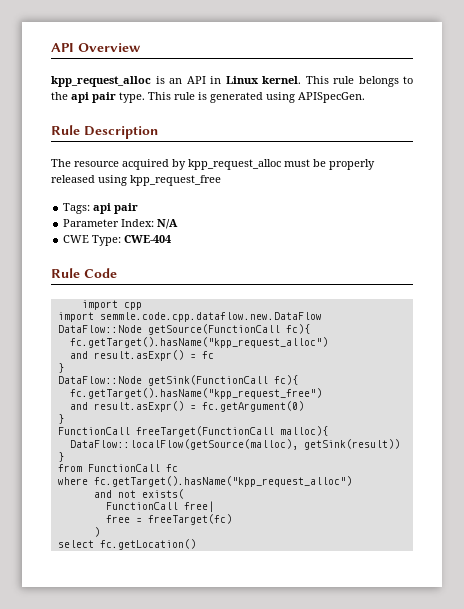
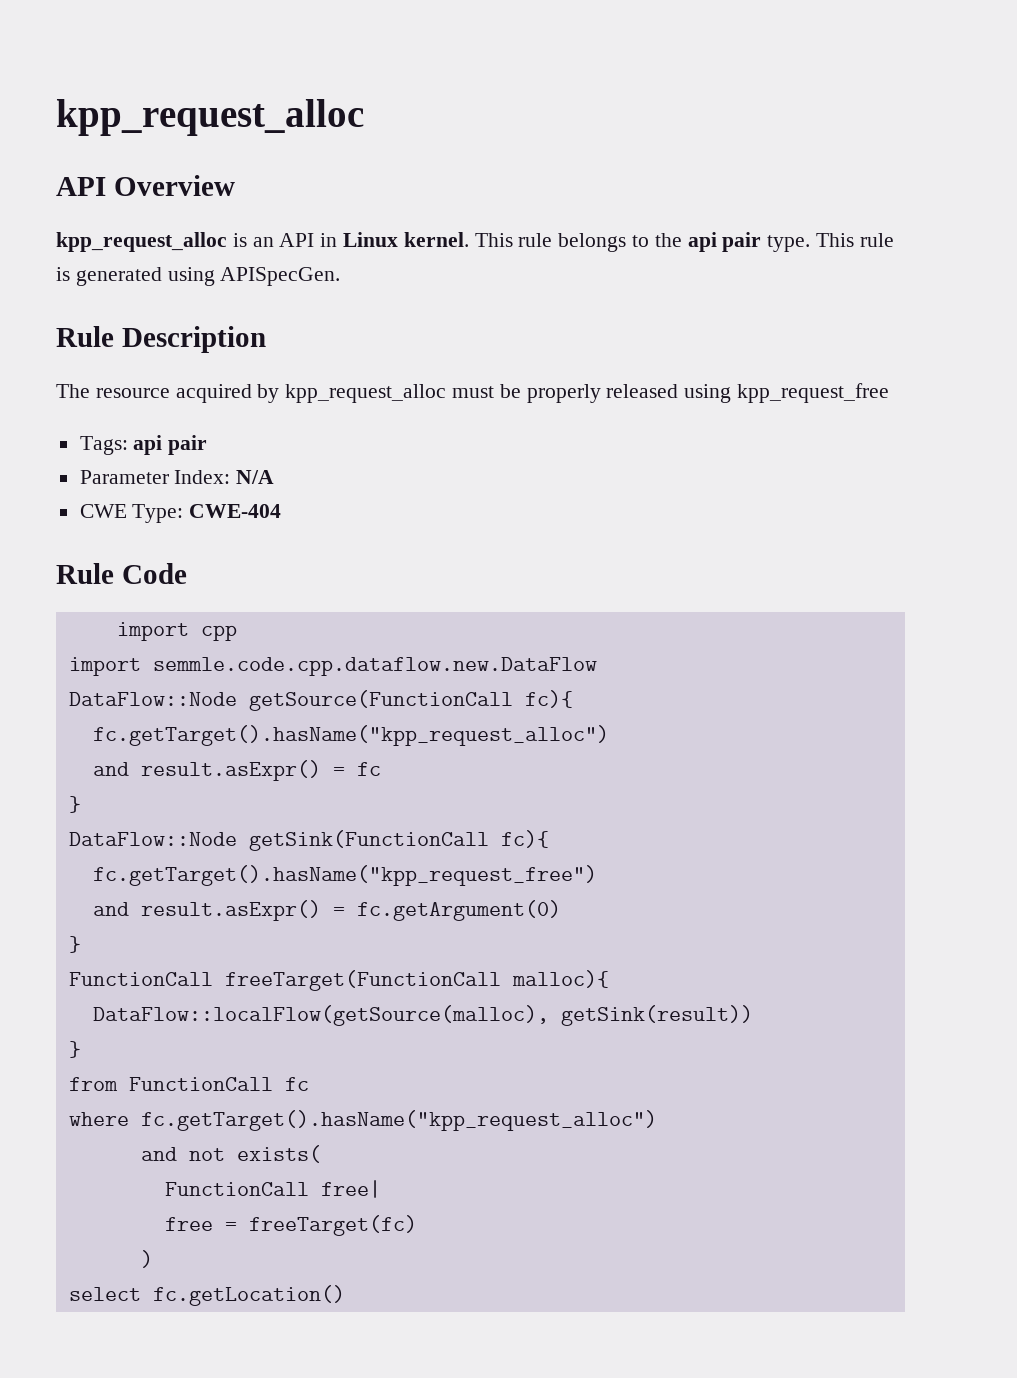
(51, 47) none -> [56,99,364,136] kpp_request_alloc //

